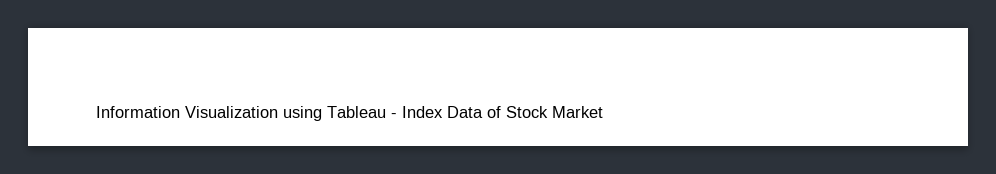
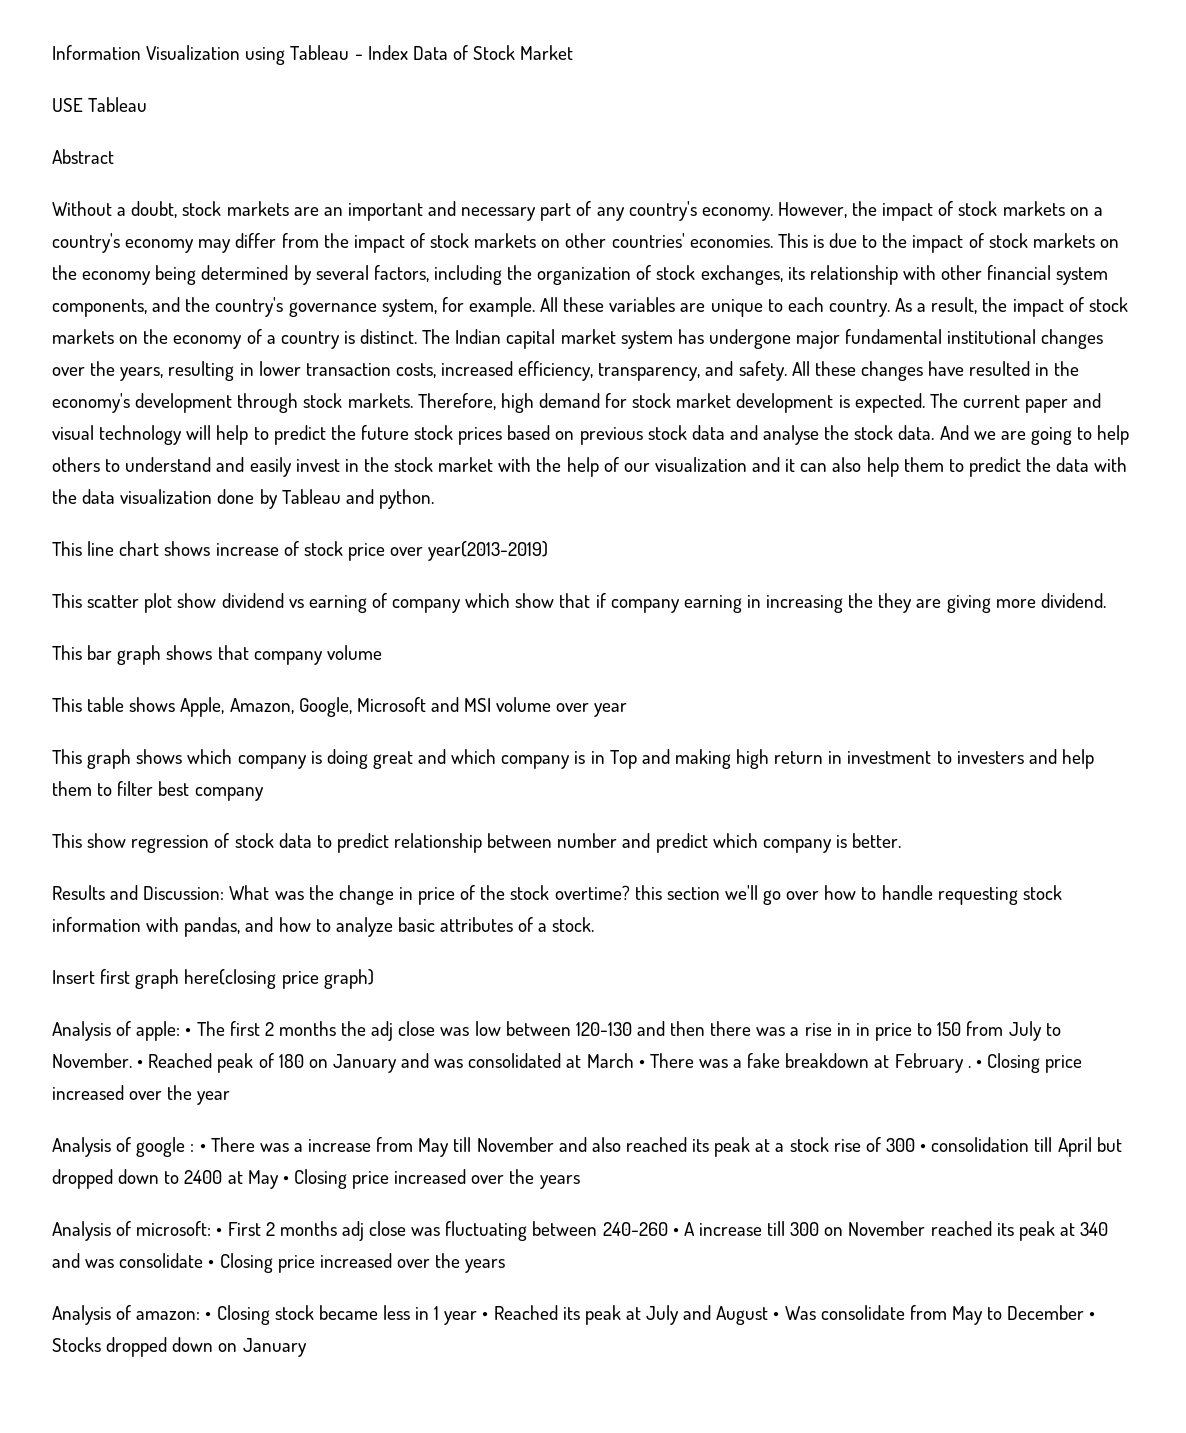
(603, 112) none -> [52,97,148,112] [52,149,114,164] [52,201,1103,221] [52,233,1119,253] [52,265,1109,285] [52,297,1128,317] [52,329,1104,349] [52,361,1080,381] [52,393,1102,413] [52,425,1130,445] [52,457,1128,477] [52,489,434,509] [52,541,549,561] [52,593,1106,613] [52,645,382,665] [52,697,628,717] [52,749,1094,769] [52,781,264,801] [52,833,902,853] [52,885,1062,905] [52,917,595,937] [52,969,374,989] [52,1021,1061,1041] [52,1053,1083,1073] [52,1085,231,1105] [52,1137,1122,1157] [52,1169,580,1189] [52,1221,1109,1241] [52,1253,506,1273] [52,1305,1096,1325] [52,1337,307,1357] // USE Tableau // Abstract // Without a doubt, stock markets are an important and necessary part of any country's economy. However, the impact of stock markets on a country's economy may differ from the impact of stock markets on other countries' economies. This is due to the impact of stock markets on the economy being determined by several factors, including the organization of stock exchanges, its relationship with other financial system components, and the country's governance system, for example. All these variables are unique to each country. As a result, the impact of stock markets on the economy of a country is distinct. The Indian capital market system has undergone major fundamental institutional changes over the years, resulting in lower transaction costs, increased efficiency, transparency, and safety. All these changes have resulted in the economy's development through stock markets. Therefore, high demand for stock market development is expected. The current paper and visual technology will help to predict the future stock prices based on previous stock data and analyse the stock data. And we are going to help others to understand and easily invest in the stock market with the help of our visualization and it can also help them to predict the data with the data visualization done by Tableau and python. // This line chart shows increase of stock price over year(2013-2019) // This scatter plot show dividend vs earning of company which show that if company earning in increasing the they are giving more dividend. // This bar graph shows that company volume // This table shows Apple, Amazon, Google, Microsoft and MSI volume over year // This graph shows which company is doing great and which company is in Top and making high return in investment to investers and help them to filter best company // This show regression of stock data to predict relationship between number and predict which company is better. // Results and Discussion: What was the change in price of the stock overtime? this section we'll go over how to handle requesting stock information with pandas, and how to analyze basic attributes of a stock. // Insert first graph here(closing price graph) // Analysis of apple: • The first 2 months the adj close was low between 120-130 and then there was a rise in in price to 150 from July to November. • Reached peak of 180 on January and was consolidated at March • There was a fake breakdown at February . • Closing price increased over the year // Analysis of google : • There was a increase from May till November and also reached its peak at a stock rise of 300 • consolidation till April but dropped down to 2400 at May • Closing price increased over the years // Analysis of microsoft: • First 2 months adj close was fluctuating between 240-260 • A increase till 300 on November reached its peak at 340 and was consolidate • Closing price increased over the years // Analysis of amazon: • Closing stock became less in 1 year • Reached its peak at July and August • Was consolidate from May to December • Stocks dropped down on January

